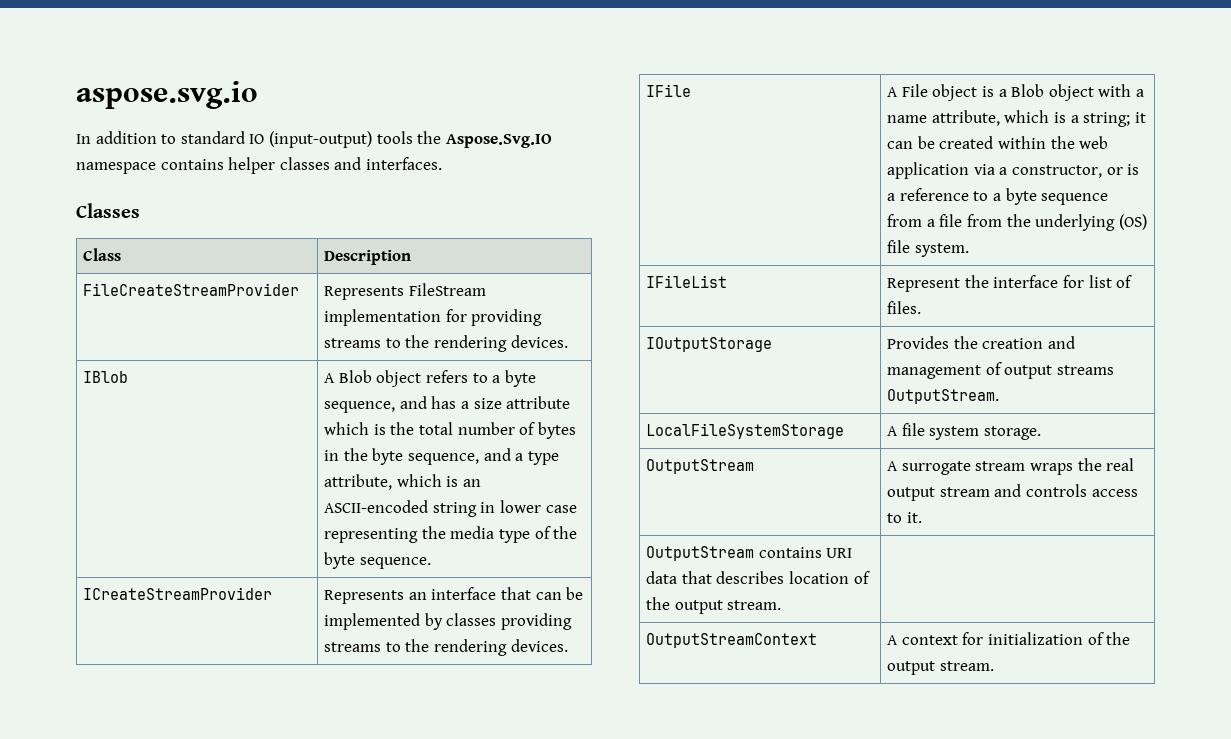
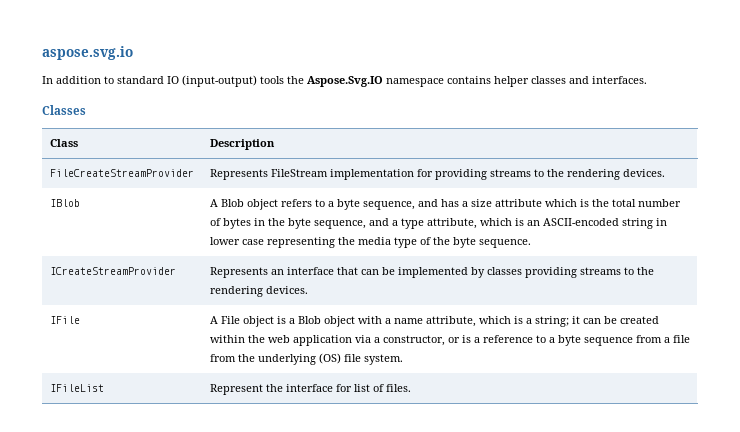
[646,337,773,352] [887,336,1076,349] [887,362,1115,379] [887,389,1000,404] [646,423,845,439] [887,423,1042,440] [646,459,755,474] [887,458,1135,475] [887,484,1138,501] [887,512,922,523] [646,546,853,561] [646,571,870,584] [646,597,782,614] [646,633,818,648] [887,632,1131,645] [887,661,994,675] // IOutputStorage | Provides the creation and management of output streams OutputStream. // LocalFileSystemStorage | A file system storage. // OutputStream | A surrogate stream wraps the real output stream and controls access to it. // OutputStream contains URI data that describes location of the output stream. | // OutputStreamContext | A context for initialization of the output stream. -> (411, 388) none

